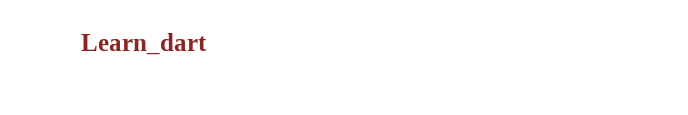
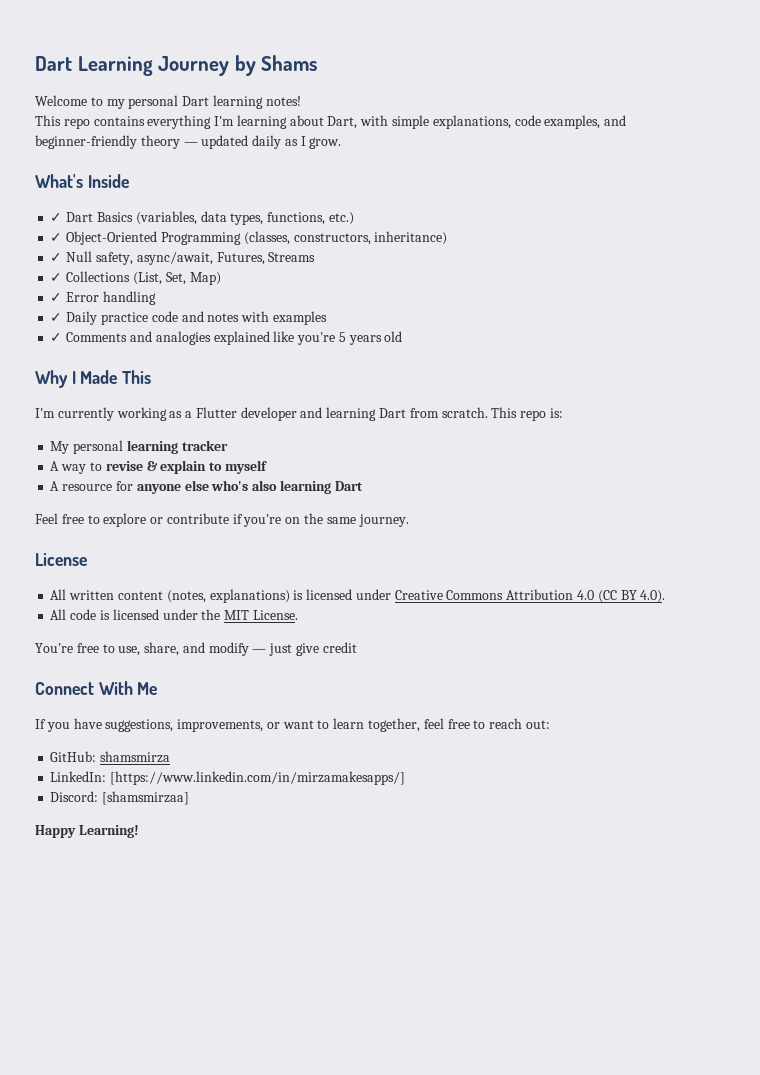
[81,33,207,55] Learn_dart -> [35,55,318,76] [35,95,301,109] [35,115,627,129] [35,135,342,149] [35,174,129,188] [50,211,354,225] [50,231,448,245] [50,251,316,265] [50,271,221,285] [50,291,156,305] [50,311,327,325] [50,331,403,345] [35,370,152,388] [35,407,563,421] [50,440,228,454] [50,460,267,474] [50,480,363,494] [35,513,409,527] [35,553,87,566] [50,589,666,603] [50,609,298,620] [35,642,357,656] [35,681,158,695] [35,718,550,732] [50,751,171,763] [50,771,406,785] [50,791,190,805] [35,825,139,838] Dart Learning Journey by Shams // Welcome to my personal Dart learning notes! // This repo contains everything I'm learning about Dart, with simple explanations, code examples, and beginner-friendly theory — updated daily as I grow. // What's Inside // ✓ Dart Basics (variables, data types, functions, etc.) // ✓ Object-Oriented Programming (classes, constructors, inheritance) // ✓ Null safety, async/await, Futures, Streams // ✓ Collections (List, Set, Map) // ✓ Error handling // ✓ Daily practice code and notes with examples // ✓ Comments and analogies explained like you're 5 years old // Why I Made This // I'm currently working as a Flutter developer and learning Dart from scratch. This repo is: // My personal learning tracker // A way to revise & explain to myself // A resource for anyone else who's also learning Dart // Feel free to explore or contribute if you're on the same journey. // License // All written content (notes, explanations) is licensed under Creative Commons Attribution 4.0 (CC BY 4.0). // All code is licensed under the MIT License. // You're free to use, share, and modify — just give credit // Connect With Me // If you have suggestions, improvements, or want to learn together, feel free to reach out: // GitHub: shamsmirza // LinkedIn: [https://www.linkedin.com/in/mirzamakesapps/] // Discord: [shamsmirzaa] // Happy Learning!

